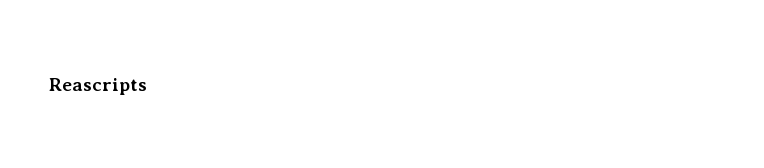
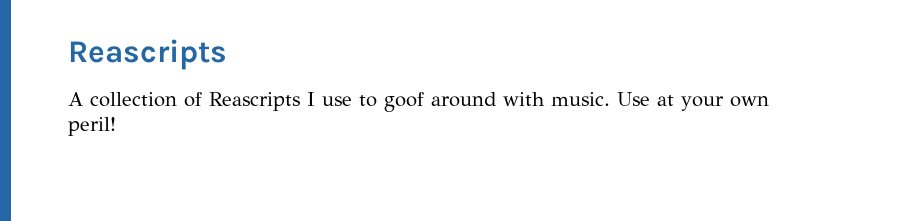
[49,78,147,95] Reascripts -> [68,39,227,70] [68,92,769,112] [68,117,116,136] Reascripts // A collection of Reascripts I use to goof around with music. Use at your own peril!

